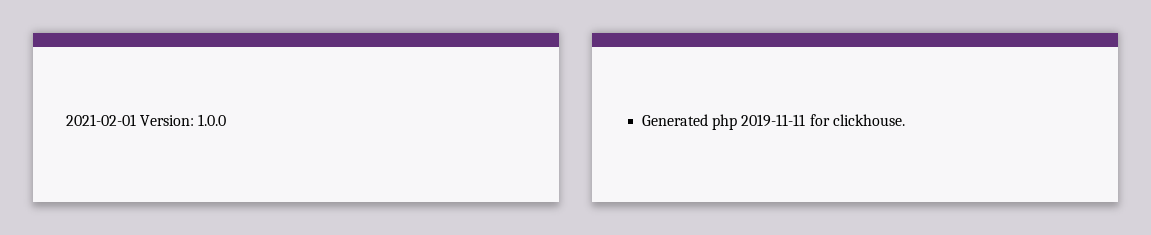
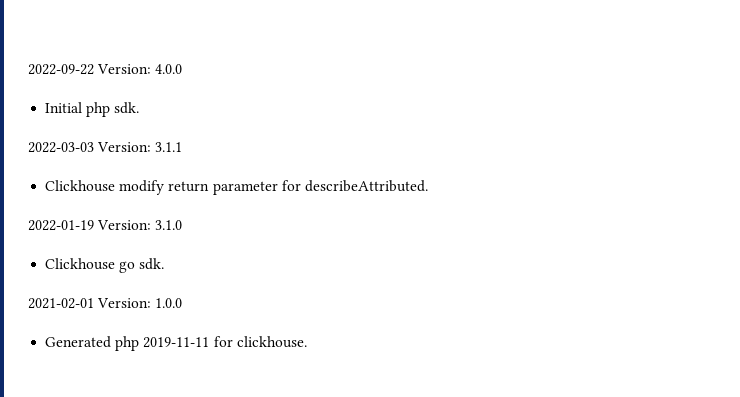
(66, 120) none -> [28,64,183,75] [45,102,140,117] [28,142,183,153] [45,180,428,195] [28,220,183,231] [45,258,165,273] 2022-09-22 Version: 4.0.0 // Initial php sdk. // 2022-03-03 Version: 3.1.1 // Clickhouse modify return parameter for describeAttributed. // 2022-01-19 Version: 3.1.0 // Clickhouse go sdk. //

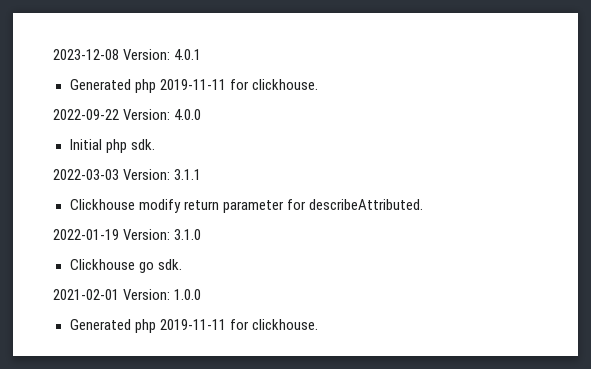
(28, 69) none -> [53,49,202,60] [69,79,318,93] 2023-12-08 Version: 4.0.1 // Generated php 2019-11-11 for clickhouse. //

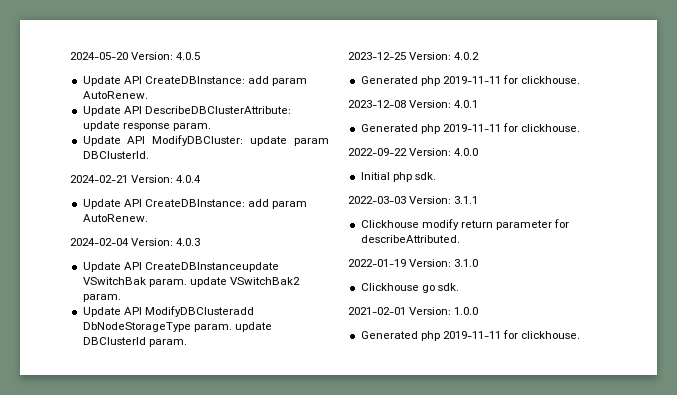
(53, 54) none -> [70,52,201,60] [82,76,308,86] [82,91,148,99] [82,106,291,116] [82,121,211,131] [82,135,329,146] [82,151,149,159] [70,175,202,183] [82,199,308,209] [82,214,148,222] [70,238,201,246] [82,262,279,272] [82,277,300,287] [82,294,121,302] [82,306,254,317] [82,322,272,332] [82,337,187,347] [348,52,480,60] [360,75,581,86] 2024-05-20 Version: 4.0.5 // Update API CreateDBInstance: add param AutoRenew. // Update API DescribeDBClusterAttribute: update response param. // Update API ModifyDBCluster: update param DBClusterId. // 2024-02-21 Version: 4.0.4 // Update API CreateDBInstance: add param AutoRenew. // 2024-02-04 Version: 4.0.3 // Update API CreateDBInstanceupdate VSwitchBak param. update VSwitchBak2 param. // Update API ModifyDBClusteradd DbNodeStorageType param. update DBClusterId param. // 2023-12-25 Version: 4.0.2 // Generated php 2019-11-11 for clickhouse. //

